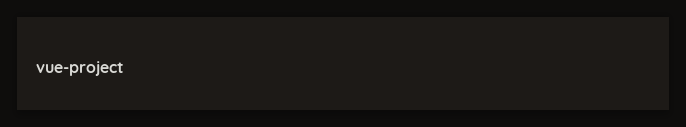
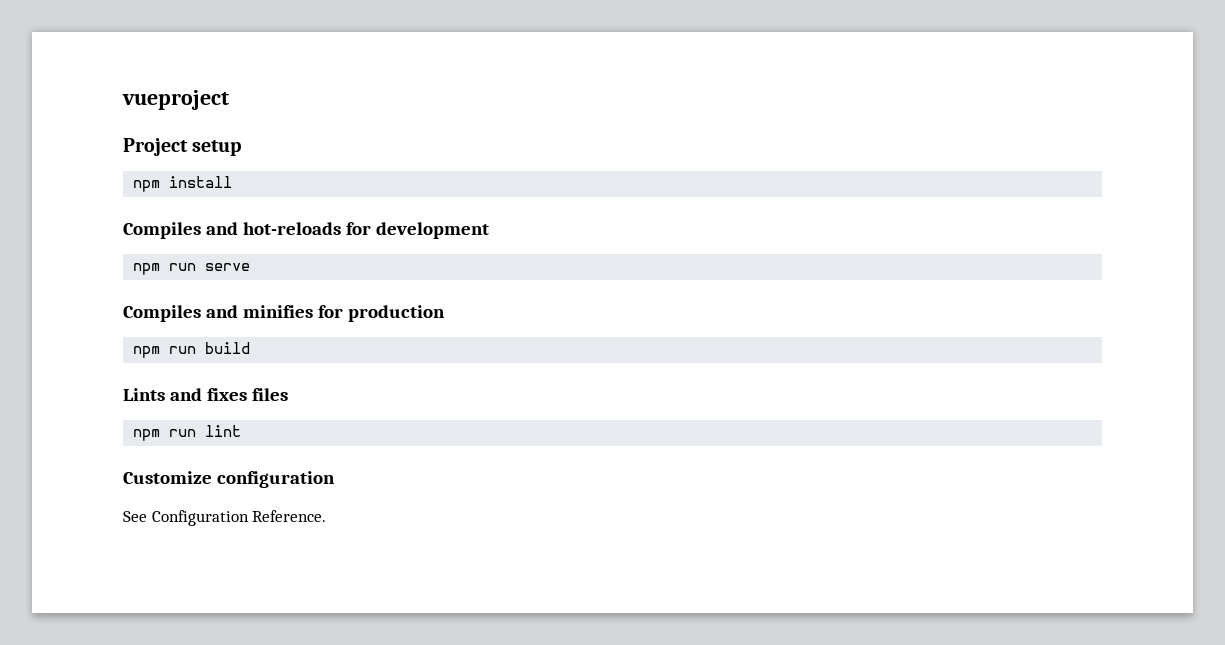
[36,61,124,76] vue-project -> [122,90,229,110] [123,138,242,156] [133,176,233,192] [123,222,489,239] [133,263,251,275] [123,305,445,322] [133,342,251,358] [123,388,288,401] [133,425,242,441] [123,471,335,488] [123,510,327,526] vueproject // Project setup // npm install // Compiles and hot-reloads for development // npm run serve // Compiles and minifies for production // npm run build // Lints and fixes files // npm run lint // Customize configuration // See Configuration Reference.

